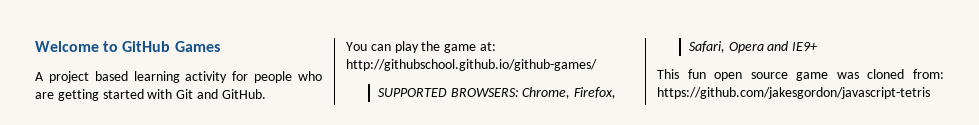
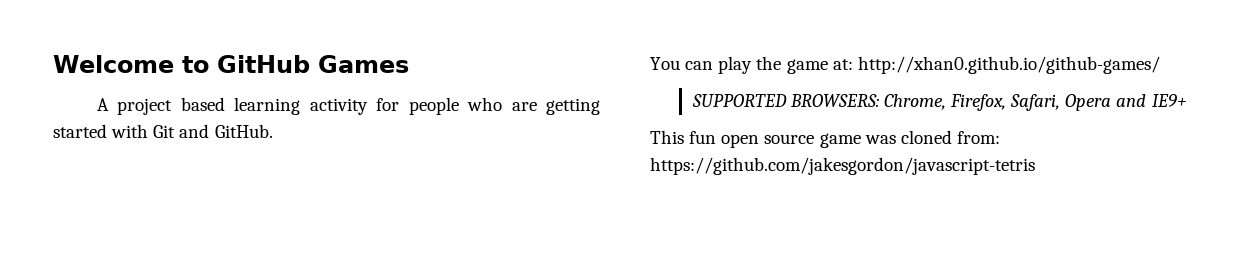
[346,59,597,71] http://githubschool.github.io/github-games/ -> [857,56,1160,74] http://xhan0.github.io/github-games/

